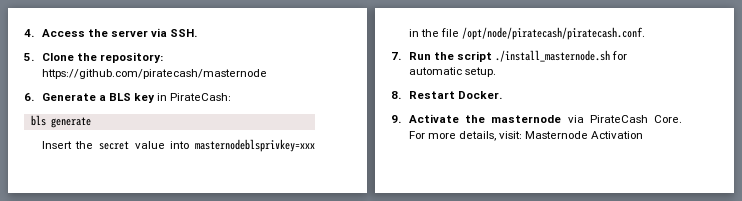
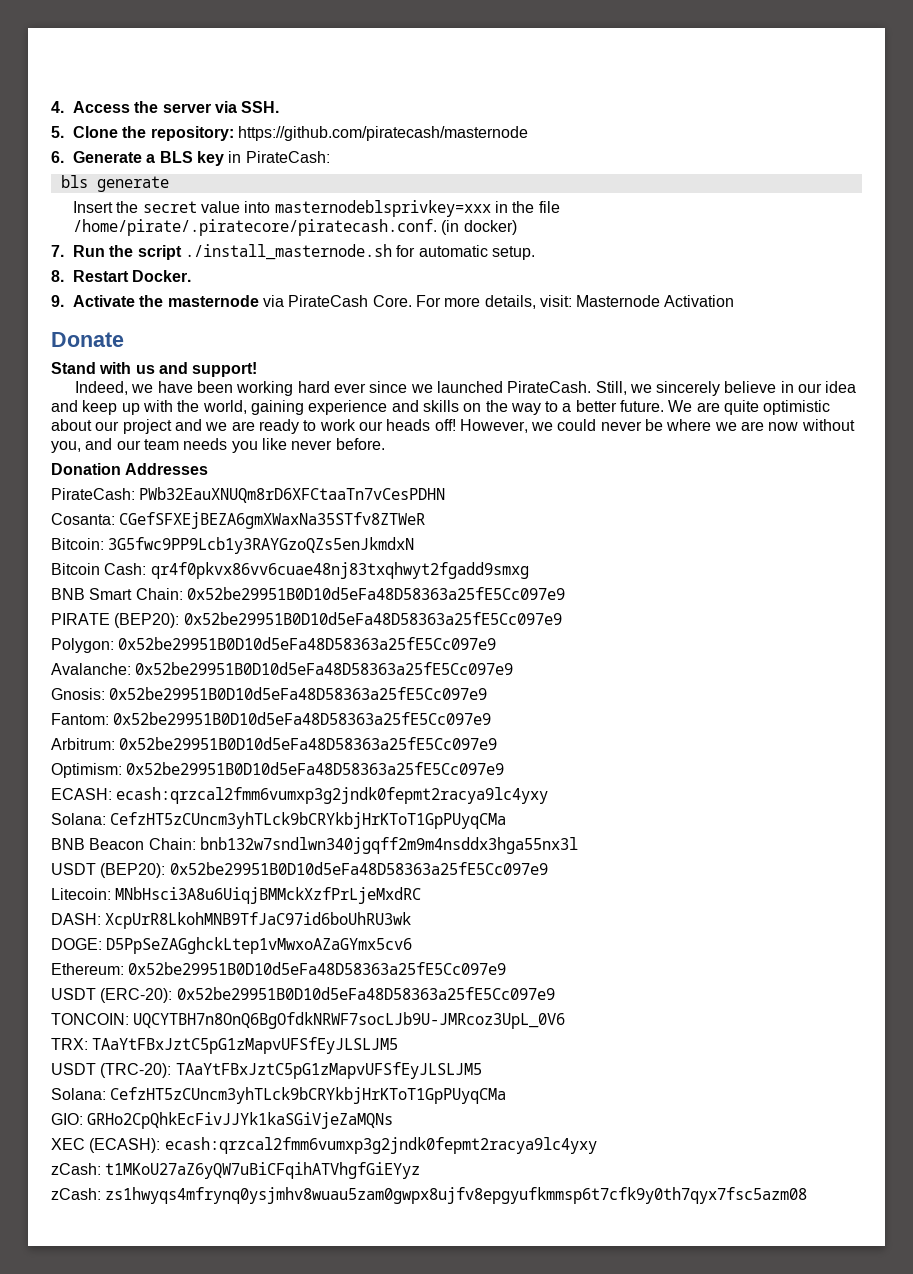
[462,27,646,40] /opt/node/piratecash/piratecash.conf. -> [72,219,517,236] /home/pirate/.piratecore/piratecash.conf. (in docker)
(644, 135) none -> [51,332,124,347] [51,362,258,377] [74,381,857,396] [51,400,831,415] [51,419,855,434] [51,438,385,453] [51,463,209,475] [51,487,446,503] [51,512,426,529] [51,537,415,554] [51,562,529,579] [51,587,565,600] [51,612,562,628] [51,637,497,653] [51,662,514,675] [51,687,488,700] [51,712,492,725] [51,737,498,750] [51,762,505,778] [51,787,549,804] [51,812,507,829] [51,837,578,854] [51,862,548,878] [51,887,422,904] [51,912,412,929] [51,937,413,954] [51,962,507,975] [51,987,555,1003] [51,1012,566,1029] [51,1037,399,1054] [51,1062,482,1079] [51,1087,507,1104] [51,1112,394,1129] [51,1137,597,1154] [51,1162,421,1179] [51,1187,808,1204] // Donate // Stand with us and support! // Indeed, we have been working hard ever since we launched PirateCash. Still, we sincerely believe in our idea and keep up with the world, gaining experience and skills on the way to a better future. We are quite optimistic about our project and we are ready to work our heads off! However, we could never be where we are now without you, and our team needs you like never before. // Donation Addresses // PirateCash: PWb32EauXNUQm8rD6XFCtaaTn7vCesPDHN // Cosanta: CGefSFXEjBEZA6gmXWaxNa35STfv8ZTWeR // Bitcoin: 3G5fwc9PP9Lcb1y3RAYGzoQZs5enJkmdxN // Bitcoin Cash: qr4f0pkvx86vv6cuae48nj83txqhwyt2fgadd9smxg // BNB Smart Chain: 0x52be29951B0D10d5eFa48D58363a25fE5Cc097e9 // PIRATE (BEP20): 0x52be29951B0D10d5eFa48D58363a25fE5Cc097e9 // Polygon: 0x52be29951B0D10d5eFa48D58363a25fE5Cc097e9 // Avalanche: 0x52be29951B0D10d5eFa48D58363a25fE5Cc097e9 // Gnosis: 0x52be29951B0D10d5eFa48D58363a25fE5Cc097e9 // Fantom: 0x52be29951B0D10d5eFa48D58363a25fE5Cc097e9 // Arbitrum: 0x52be29951B0D10d5eFa48D58363a25fE5Cc097e9 // Optimism: 0x52be29951B0D10d5eFa48D58363a25fE5Cc097e9 // ECASH: ecash:qrzcal2fmm6vumxp3g2jndk0fepmt2racya9lc4yxy // Solana: CefzHT5zCUncm3yhTLck9bCRYkbjHrKToT1GpPUyqCMa // BNB Beacon Chain: bnb132w7sndlwn340jgqff2m9m4nsddx3hga55nx3l // USDT (BEP20): 0x52be29951B0D10d5eFa48D58363a25fE5Cc097e9 // Litecoin: MNbHsci3A8u6UiqjBMMckXzfPrLjeMxdRC // DASH: XcpUrR8LkohMNB9TfJaC97id6boUhRU3wk // DOGE: D5PpSeZAGghckLtep1vMwxoAZaGYmx5cv6 // Ethereum: 0x52be29951B0D10d5eFa48D58363a25fE5Cc097e9 // USDT (ERC-20): 0x52be29951B0D10d5eFa48D58363a25fE5Cc097e9 // TONCOIN: UQCYTBH7n8OnQ6BgOfdkNRWF7socLJb9U-JMRcoz3UpL_0V6 // TRX: TAaYtFBxJztC5pG1zMapvUFSfEyJLSLJM5 // USDT (TRC-20): TAaYtFBxJztC5pG1zMapvUFSfEyJLSLJM5 // Solana: CefzHT5zCUncm3yhTLck9bCRYkbjHrKToT1GpPUyqCMa // GIO: GRHo2CpQhkEcFivJJYk1kaSGiVjeZaMQNs // XEC (ECASH): ecash:qrzcal2fmm6vumxp3g2jndk0fepmt2racya9lc4yxy // zCash: t1MKoU27aZ6yQW7uBiCFqihATVhgfGiEYyz // zCash: zs1hwyqs4mfrynq0ysjmhv8wuau5zam0gwpx8ujfv8epgyufkmmsp6t7cfk9y0th7qyx7fsc5azm08

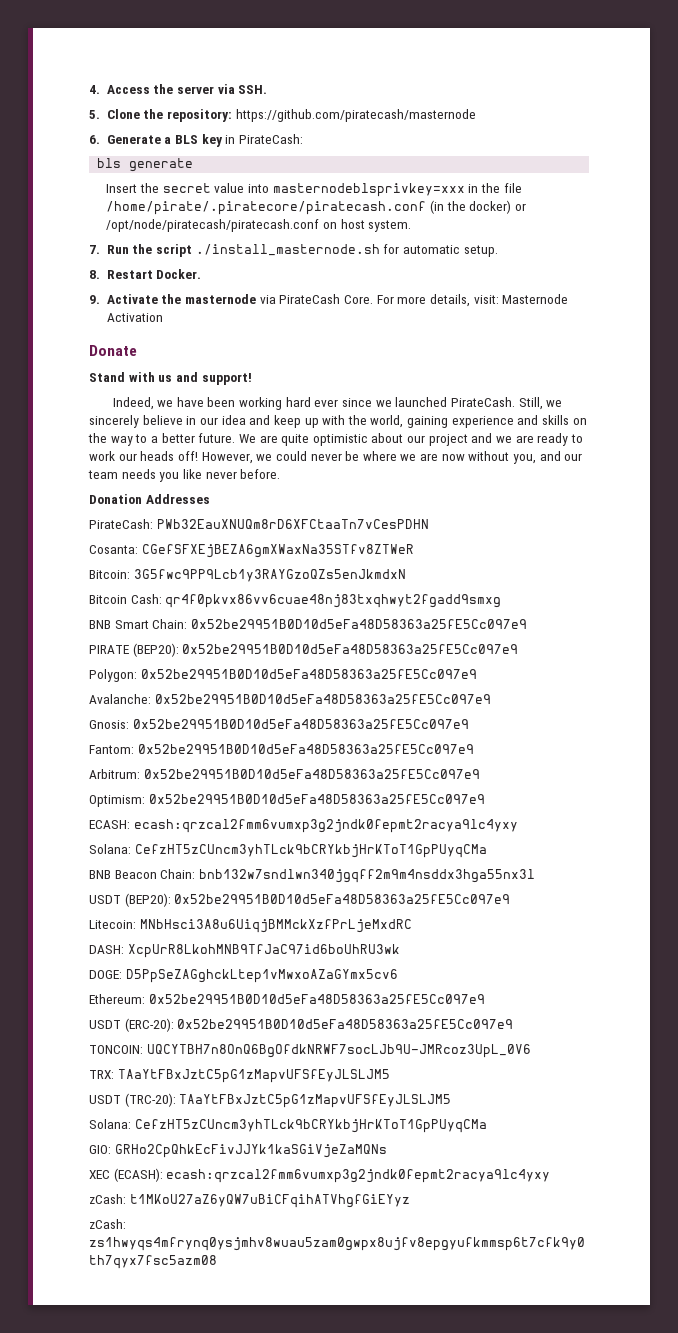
[72,219,517,236] /home/pirate/.piratecore/piratecash.conf. (in docker) -> [106,200,526,215] [106,219,412,232] /home/pirate/.piratecore/piratecash.conf (in the docker) or /opt/node/piratecash/piratecash.conf on host system.

